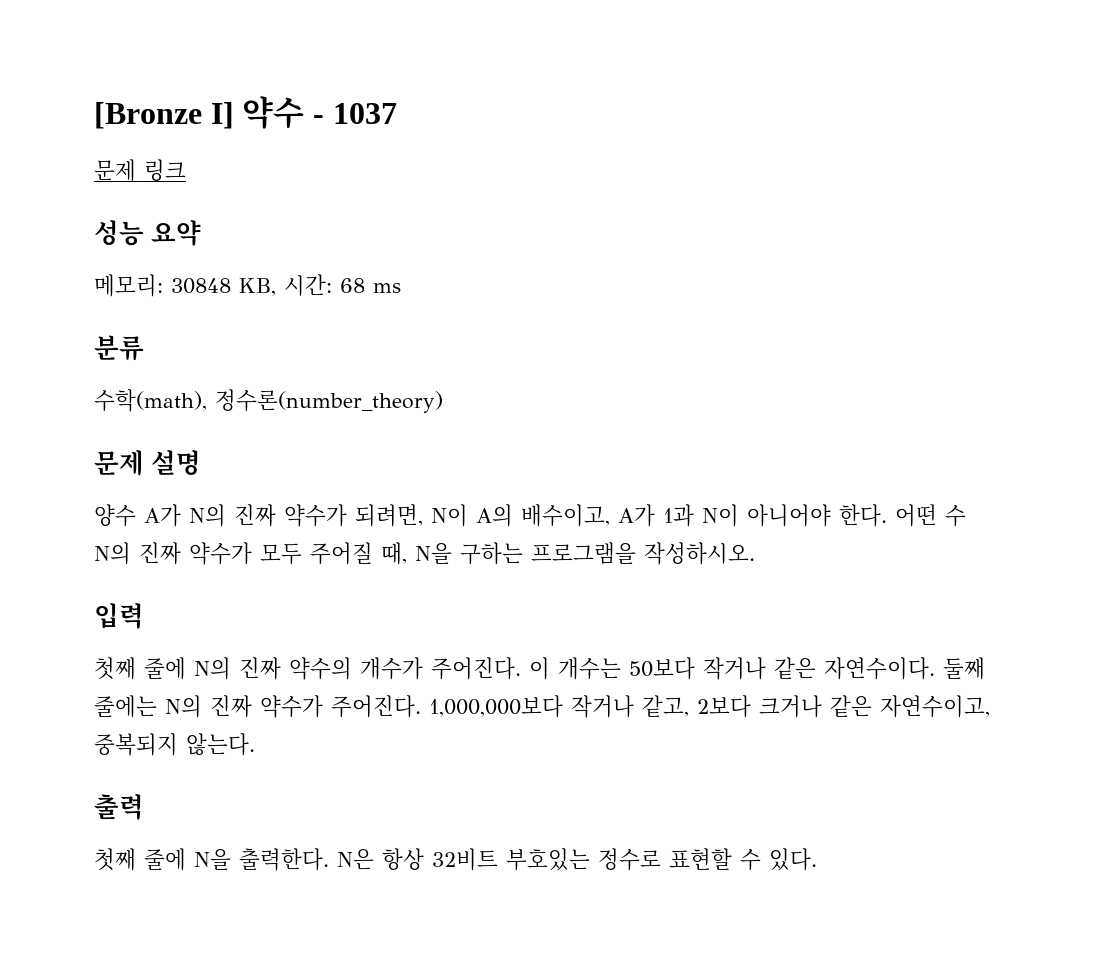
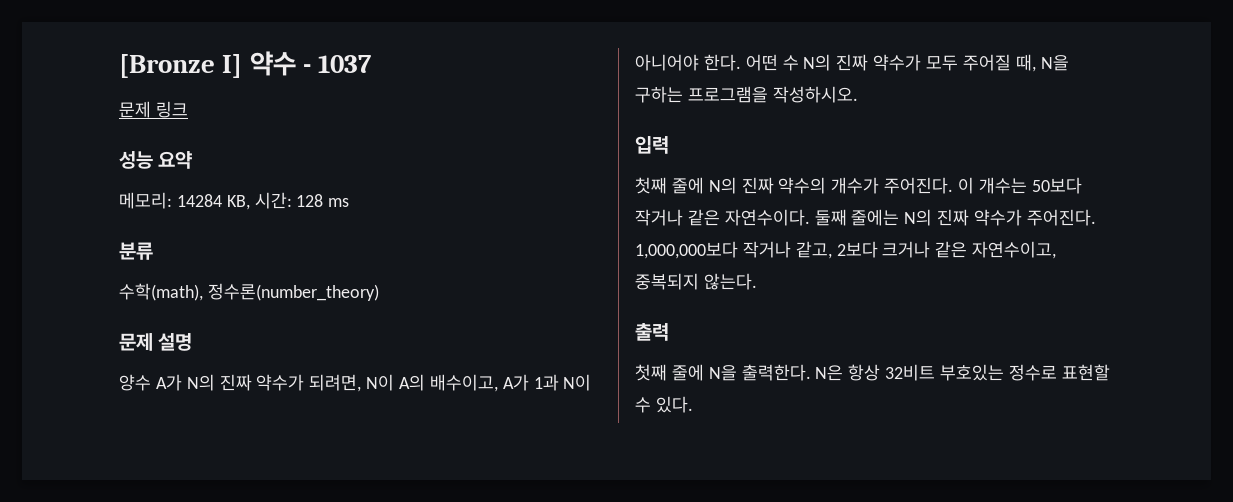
[171,278,231,294] 30848 -> [176,194,222,207] 14284
[340,278,365,293] 68 -> [296,194,324,207] 128

